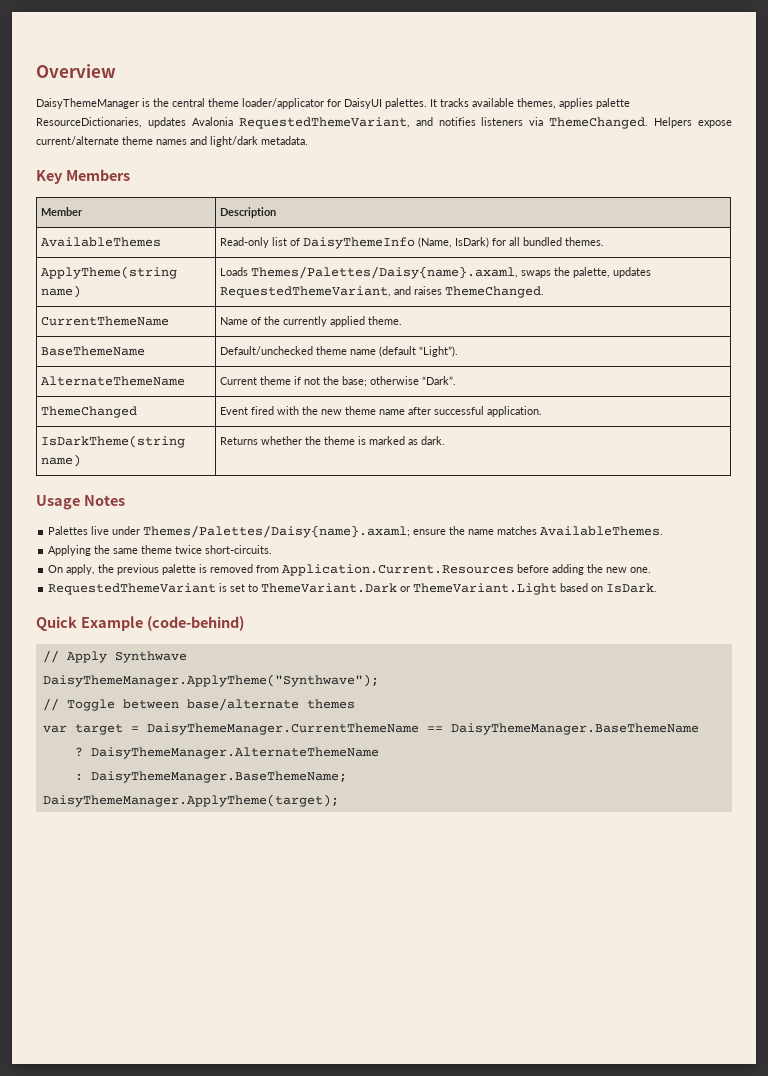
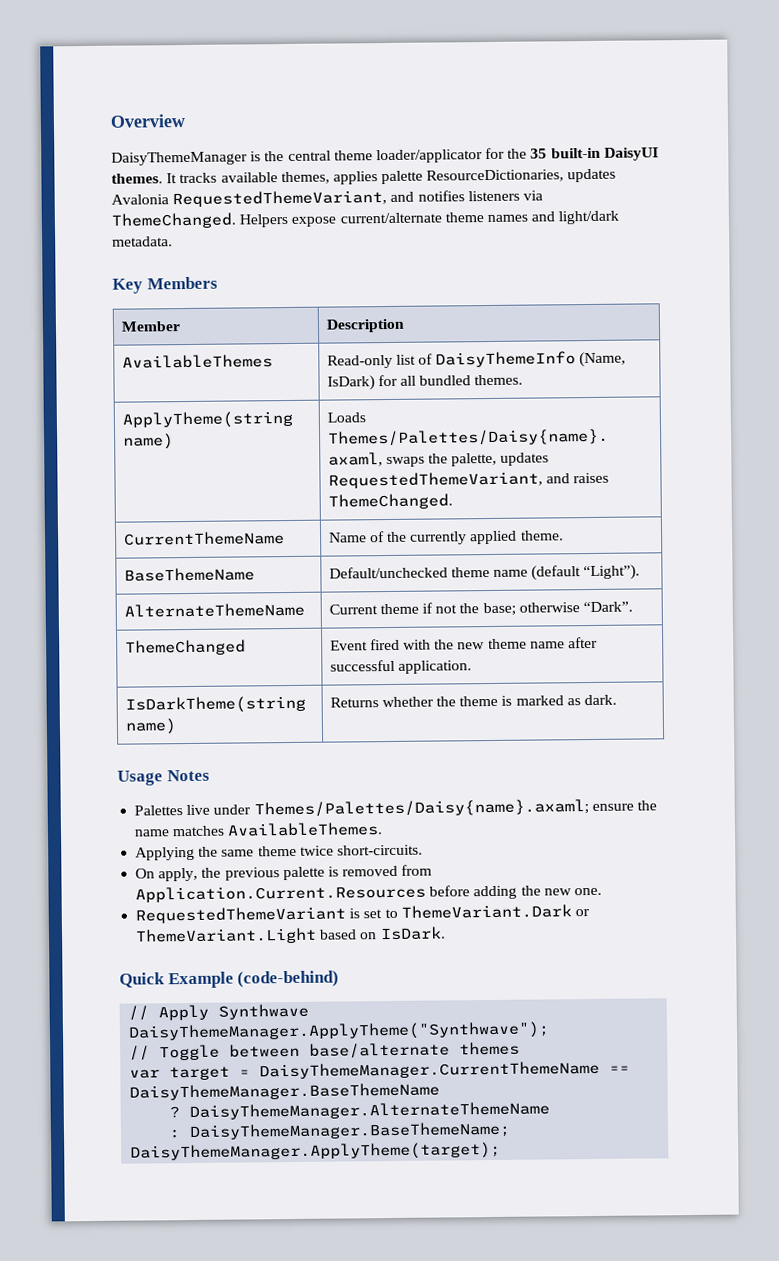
[344,98,427,109] DaisyUI palettes. -> [507,147,659,161] [111,173,163,184] the 35 built-in DaisyUI themes.

